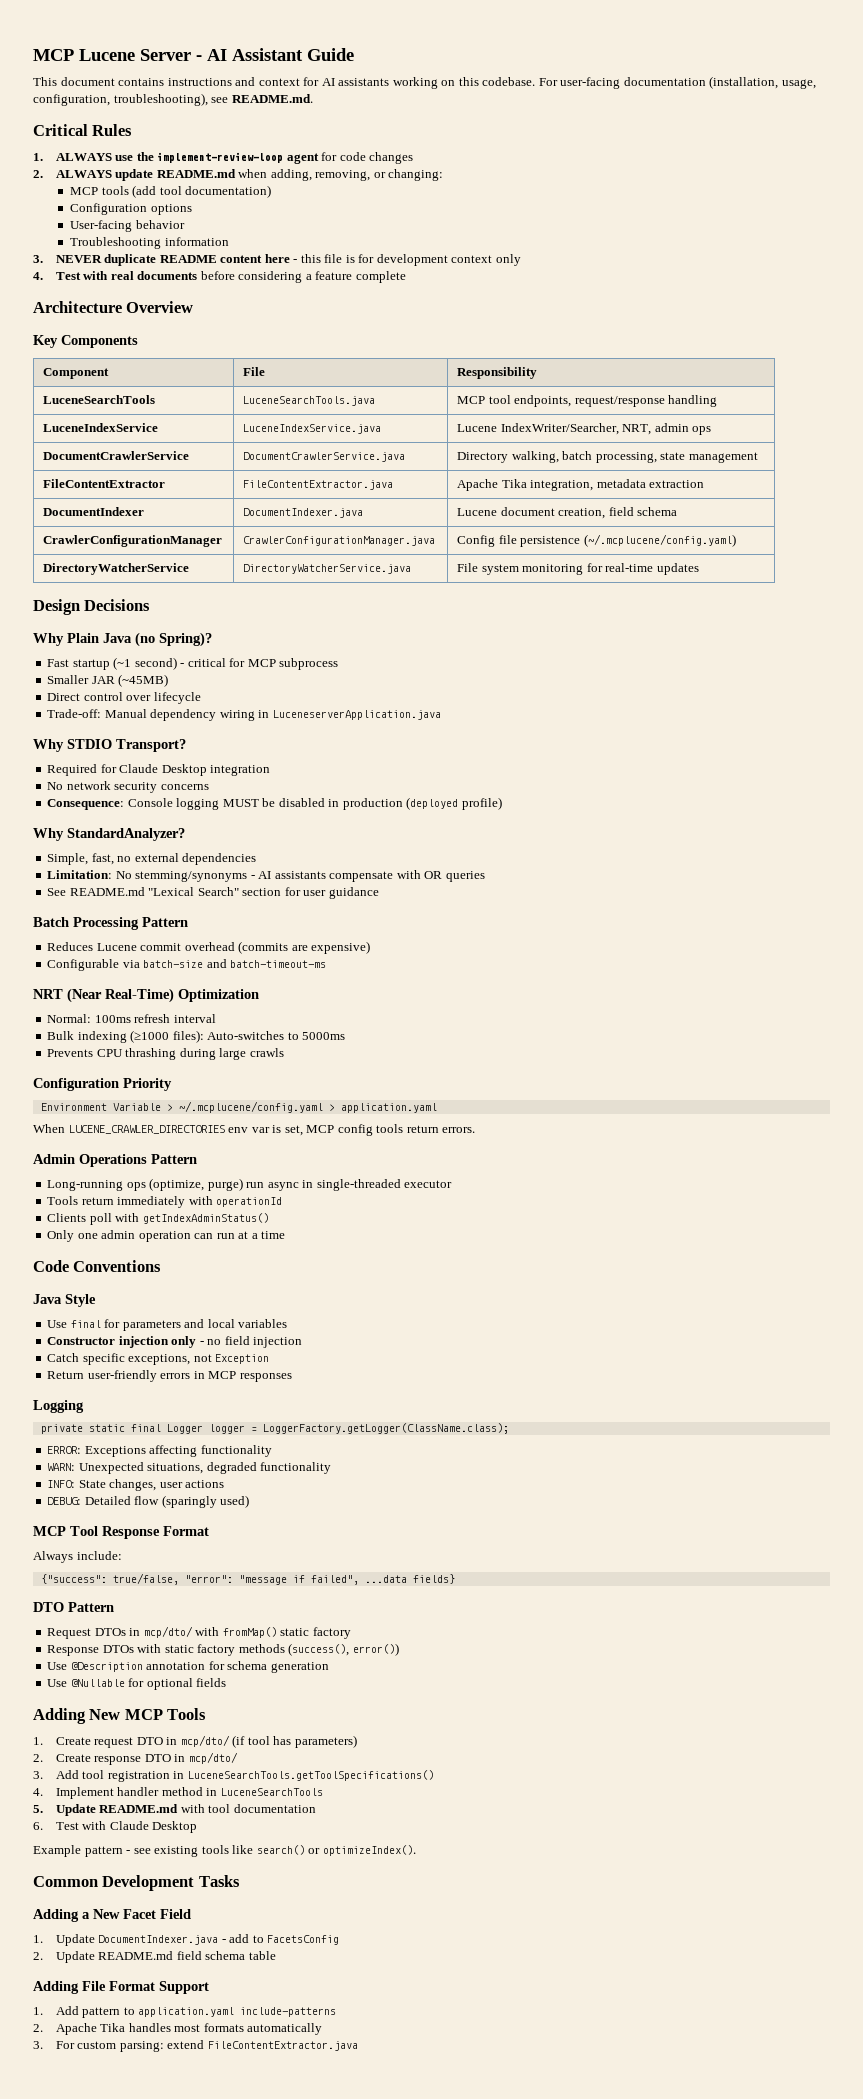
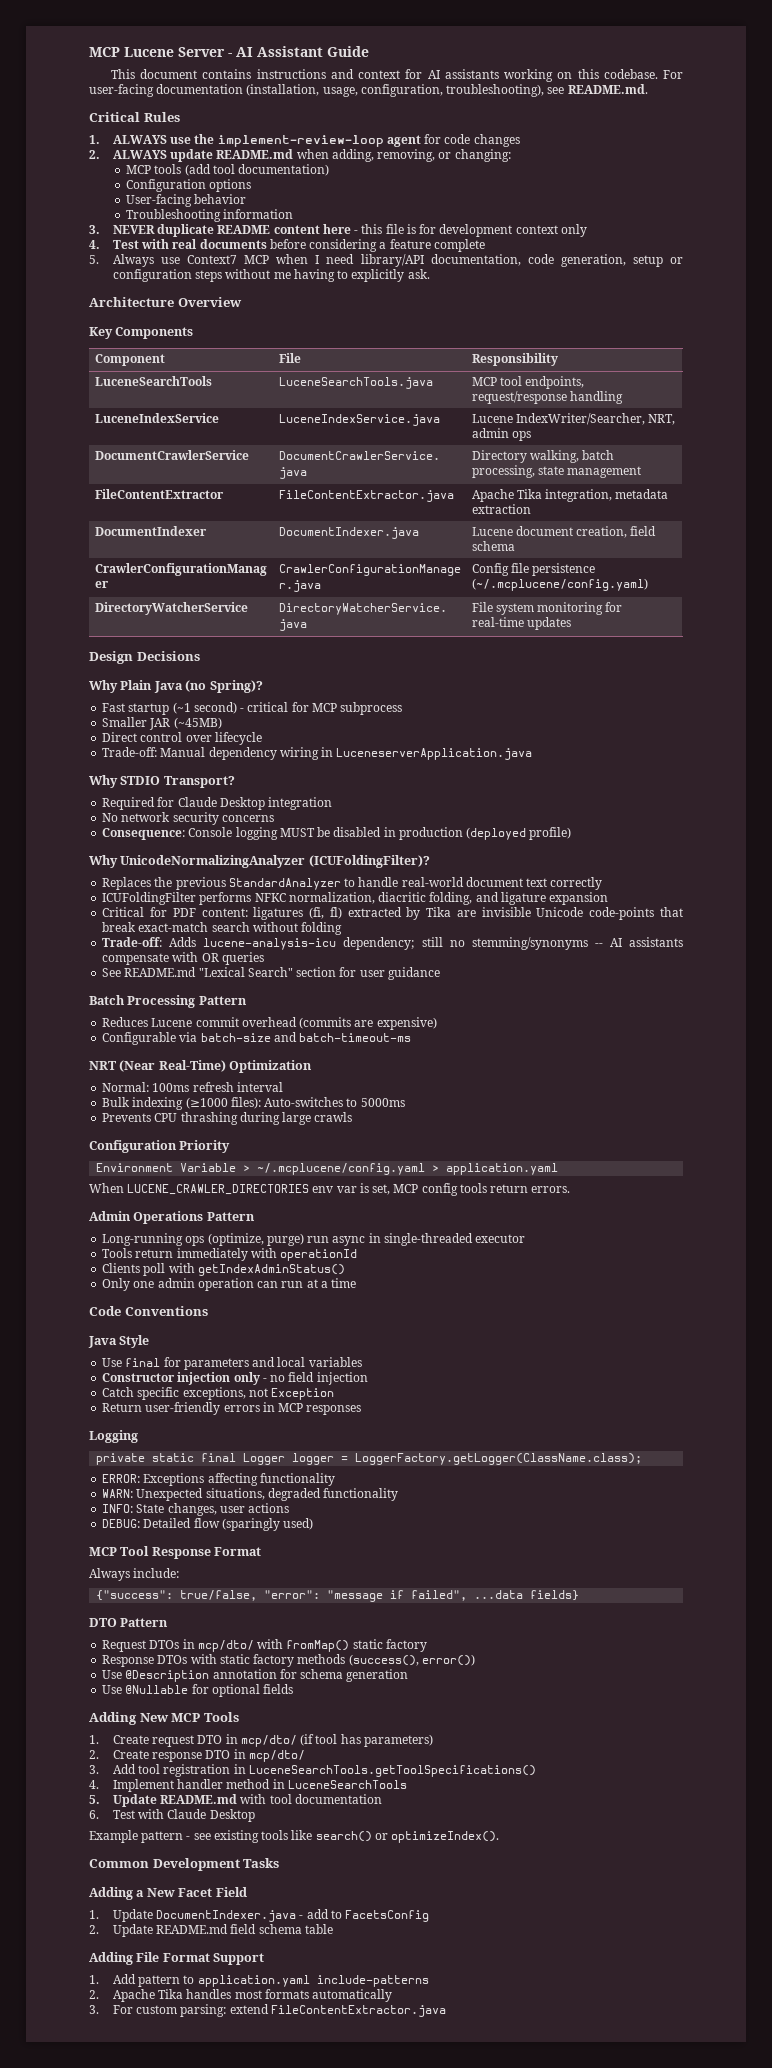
(406, 277) none -> [89,254,684,267] [112,269,430,282] // 5. Always use Context7 MCP when I need library/API documentation, code generation, setup or configuration steps without me having to explicitly ask.
[67,828,185,841] [47,853,257,865] [47,870,255,882] StandardAnalyzer? // Simple, fast, no external dependencies // Limitation: No stemming/synonyms - -> [120,855,430,868] [102,877,603,890] [102,892,609,905] [102,907,683,920] [102,922,343,935] [102,937,603,950] UnicodeNormalizingAnalyzer (ICUFoldingFilter)? // Replaces the previous StandardAnalyzer to handle real-world document text correctly // ICUFoldingFilter performs NFKC normalization, diacritic folding, and ligature expansion // Critical for PDF content: ligatures (fi, fl) extracted by Tika are invisible Unicode code-points that break exact-match search without folding // Trade-off: Adds lucene-analysis-icu dependency; still no stemming/synonyms --

